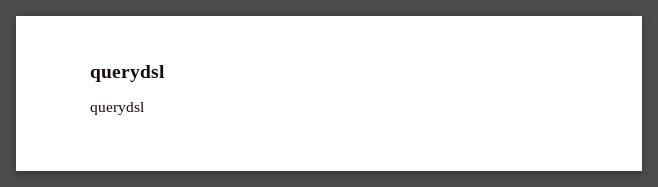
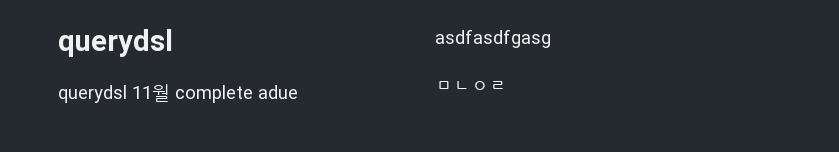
(144, 108) none -> [132,84,298,103] [435,29,551,48] [435,81,507,91] 11월 complete adue asdfasdfgasg // ㅁㄴㅇㄹ

